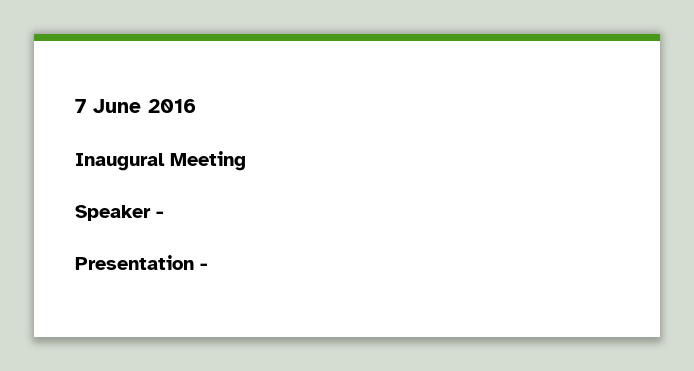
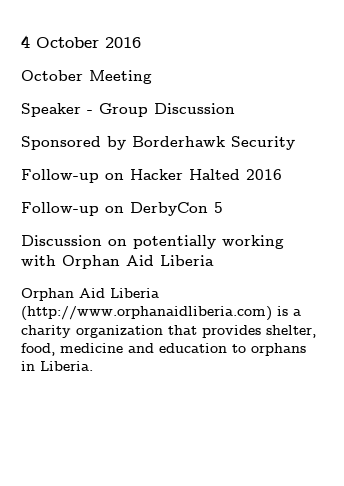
[75,99,196,113] [75,153,165,171] 7 June 2016 // Inaugural -> [21,35,141,48] [21,70,83,81] 4 October 2016 // October
[75,255,207,270] // Presentation - -> [99,103,235,117] [21,136,295,150] [21,169,282,183] [21,202,223,216] [21,235,284,249] [21,255,214,269] [21,288,159,301] [21,306,301,321] [21,325,316,338] [21,343,306,356] [21,361,93,371] Group Discussion // Sponsored by Borderhawk Security // Follow-up on Hacker Halted 2016 // Follow-up on DerbyCon 5 // Discussion on potentially working with Orphan Aid Liberia // Orphan Aid Liberia (http://www.orphanaidliberia.com) is a charity organization that provides shelter, food, medicine and education to orphans in Liberia.

